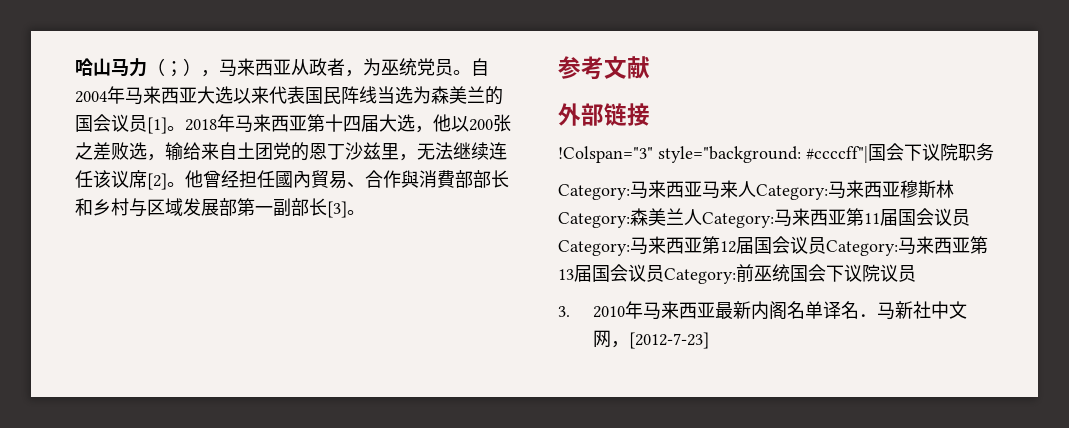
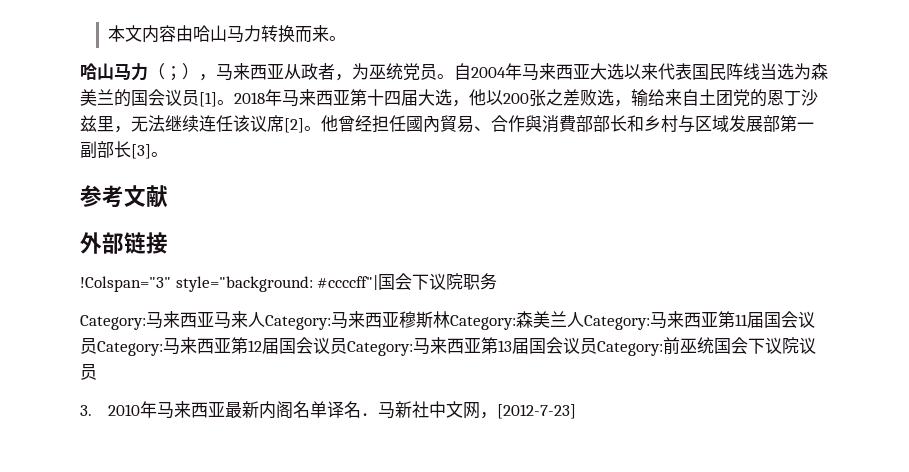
(75, 67) none -> [108,25,347,43] 本文内容由哈山马力转换而来。 //

